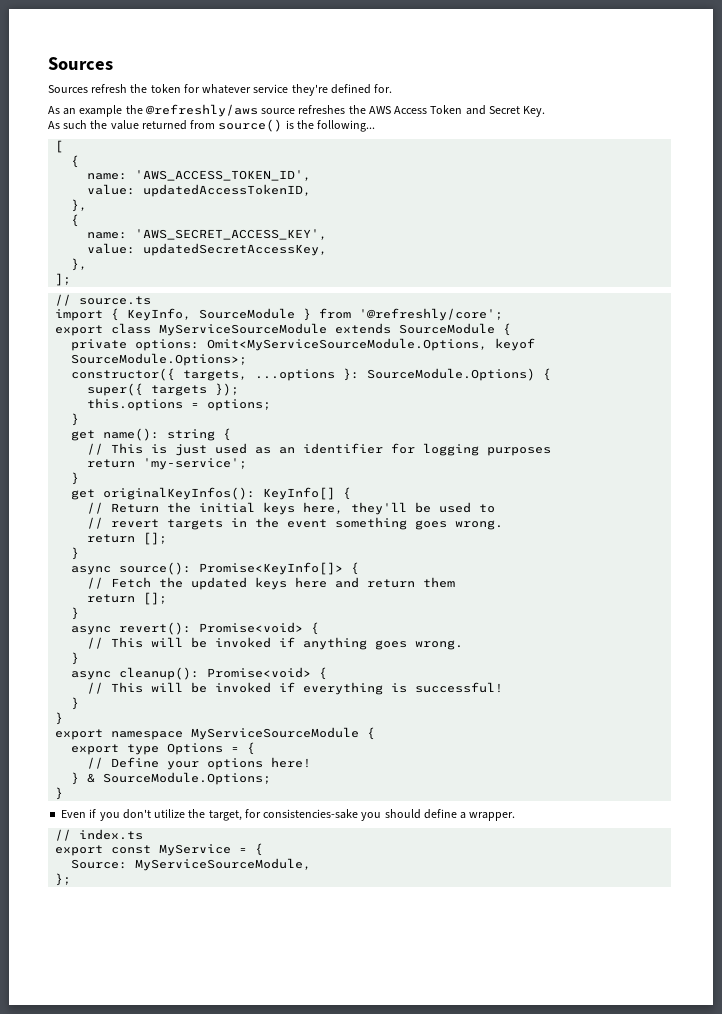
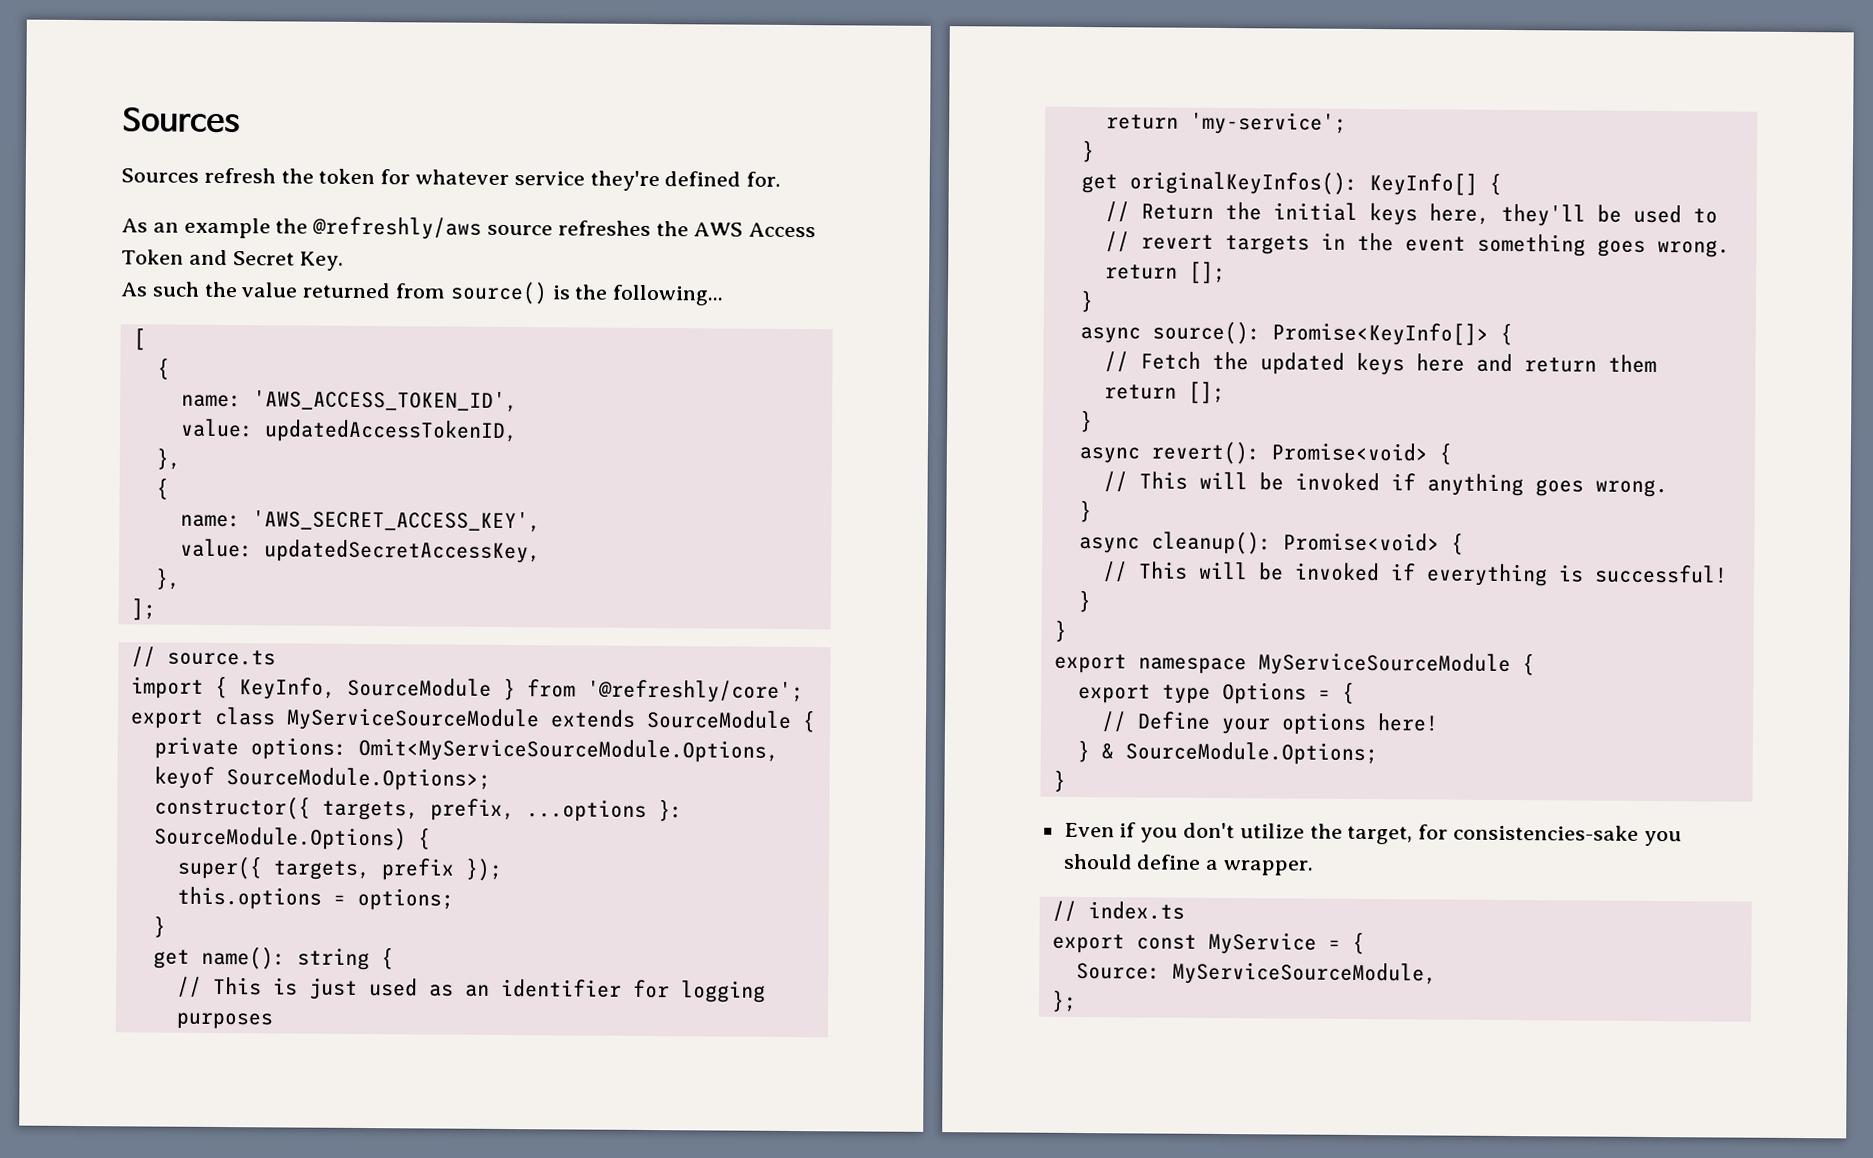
(248, 375) none -> [429,798,515,822] prefix,
[151,385,208,396] targets -> [272,858,455,881] targets, prefix

